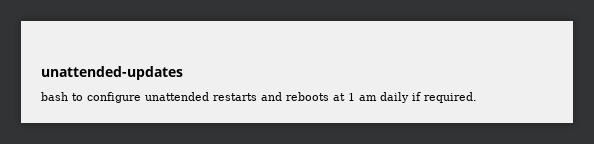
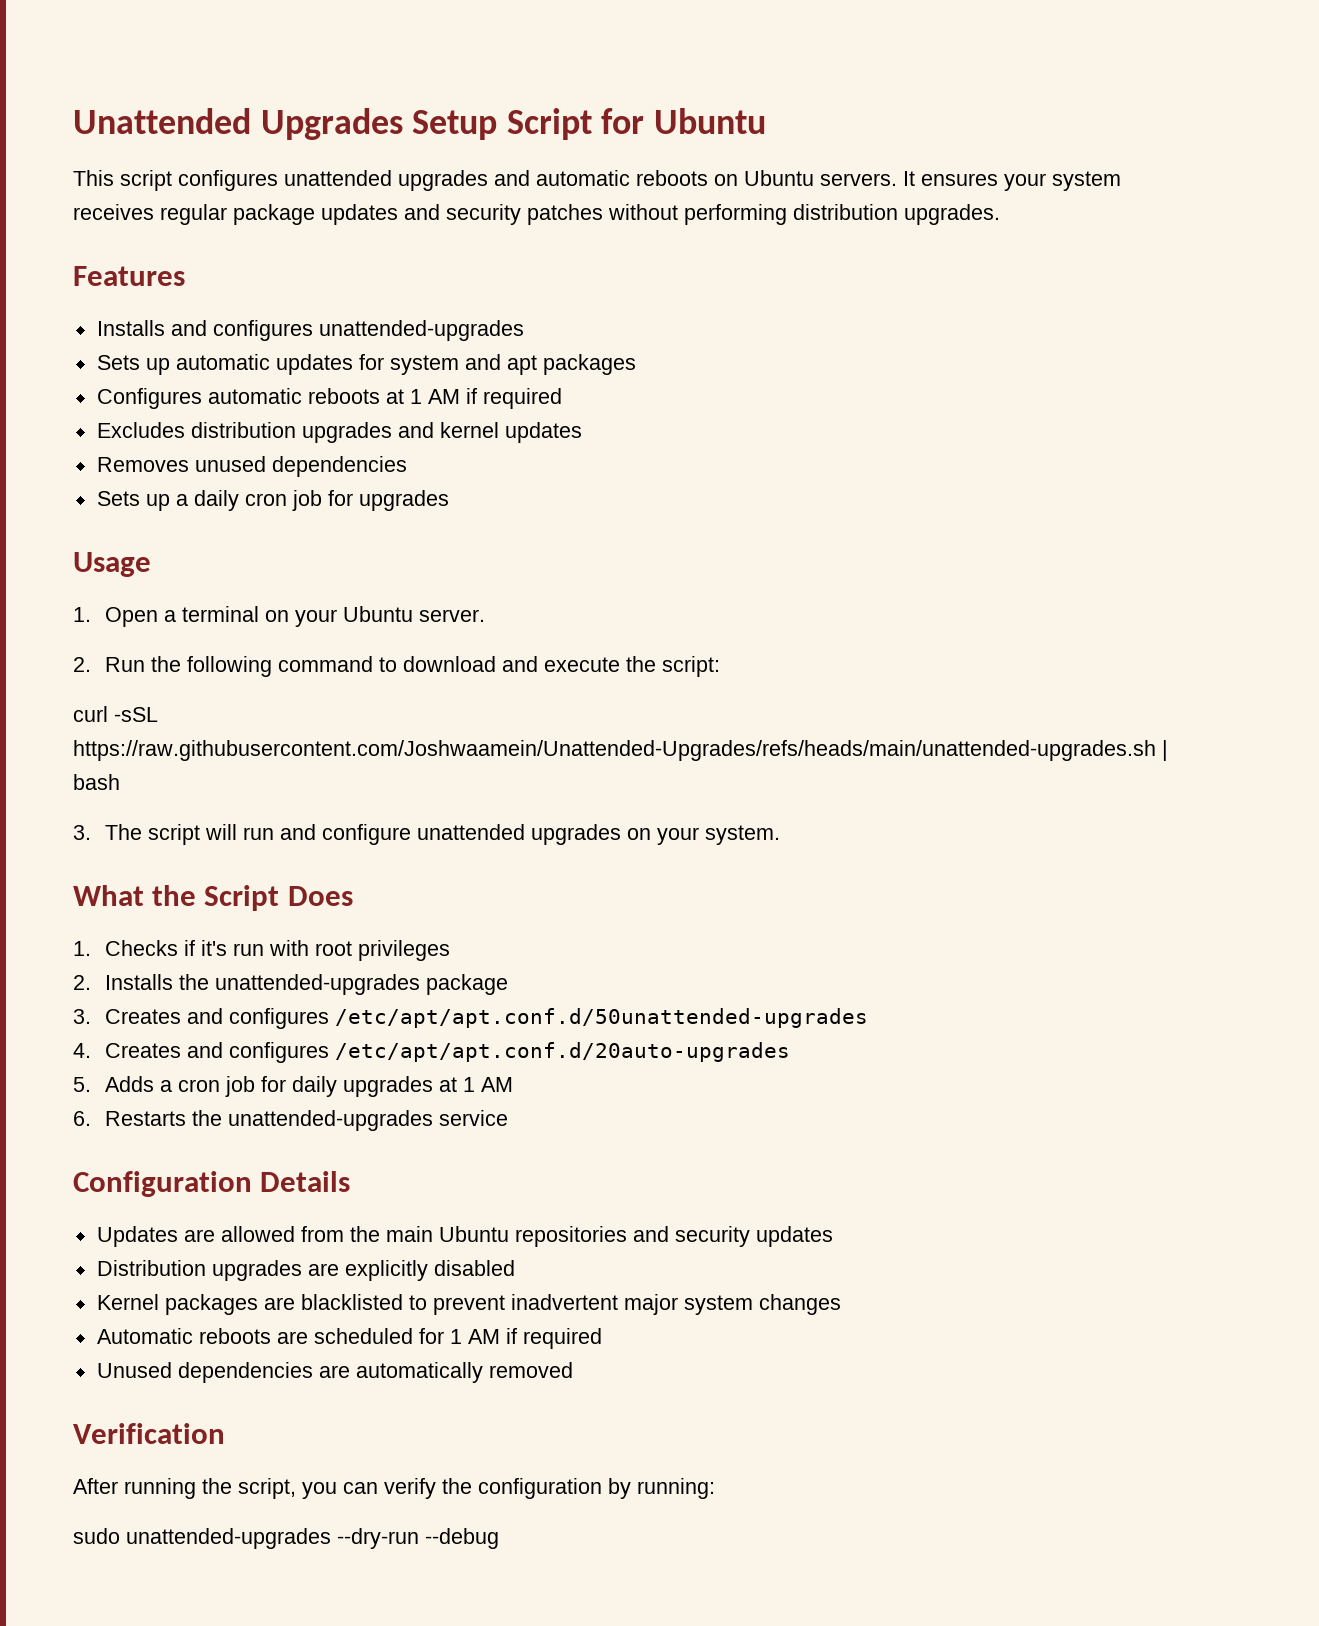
[41,66,183,80] [41,92,477,103] unattended-updates // bash to configure unattended restarts and reboots at 1 am daily if required. -> [73,108,766,140] [73,170,1121,191] [73,204,1000,225] [73,266,185,286] [96,320,524,341] [96,354,636,375] [96,388,562,409] [96,422,582,443] [96,456,407,477] [96,490,449,511] [73,552,151,577] [73,606,486,627] [73,656,721,677] [73,706,158,722] [73,740,1168,761] [73,774,120,790] [73,824,781,845] [73,885,353,911] [73,940,451,961] [73,974,509,995] [73,1008,869,1029] [73,1042,791,1063] [73,1076,514,1097] [73,1110,509,1131] [73,1171,351,1197] [96,1226,833,1247] [96,1260,515,1281] [96,1294,841,1315] [96,1328,602,1349] [96,1362,573,1383] [73,1423,225,1444] [73,1478,715,1499] [73,1528,499,1549] Unattended Upgrades Setup Script for Ubuntu // This script configures unattended upgrades and automatic reboots on Ubuntu servers. It ensures your system receives regular package updates and security patches without performing distribution upgrades. // Features // Installs and configures unattended-upgrades // Sets up automatic updates for system and apt packages // Configures automatic reboots at 1 AM if required // Excludes distribution upgrades and kernel updates // Removes unused dependencies // Sets up a daily cron job for upgrades // Usage // 1. Open a terminal on your Ubuntu server. // 2. Run the following command to download and execute the script: // curl -sSL https://raw.githubusercontent.com/Joshwaamein/Unattended-Upgrades/refs/heads/main/unattended-upgrades.sh | bash // 3. The script will run and configure unattended upgrades on your system. // What the Script Does // 1. Checks if it's run with root privileges // 2. Installs the unattended-upgrades package // 3. Creates and configures /etc/apt/apt.conf.d/50unattended-upgrades // 4. Creates and configures /etc/apt/apt.conf.d/20auto-upgrades // 5. Adds a cron job for daily upgrades at 1 AM // 6. Restarts the unattended-upgrades service // Configuration Details // Updates are allowed from the main Ubuntu repositories and security updates // Distribution upgrades are explicitly disabled // Kernel packages are blacklisted to prevent inadvertent major system changes // Automatic reboots are scheduled for 1 AM if required // Unused dependencies are automatically removed // Verification // After running the script, you can verify the configuration by running: // sudo unattended-upgrades --dry-run --debug

